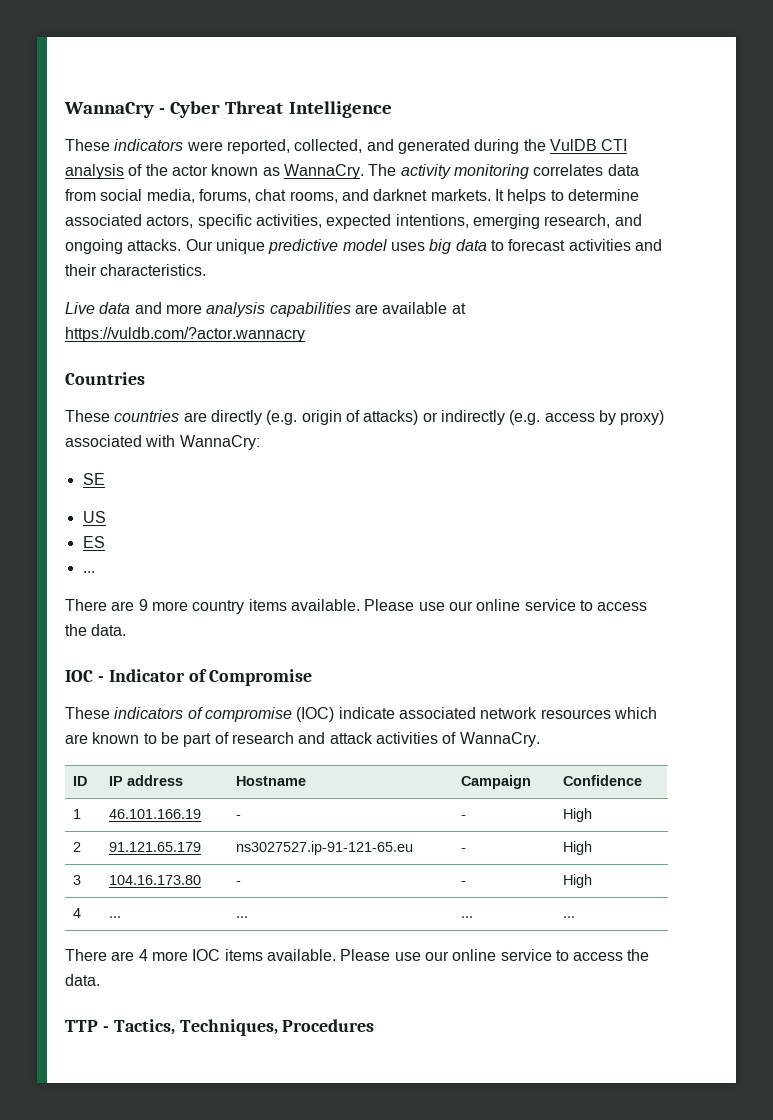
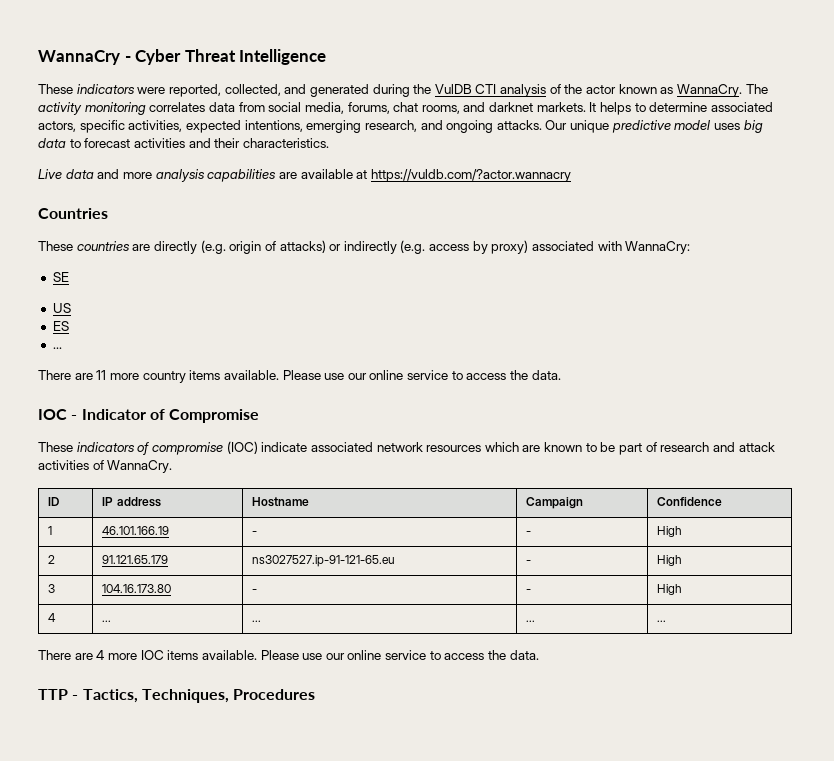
[138,599,148,611] 9 -> [96,370,107,380] 11

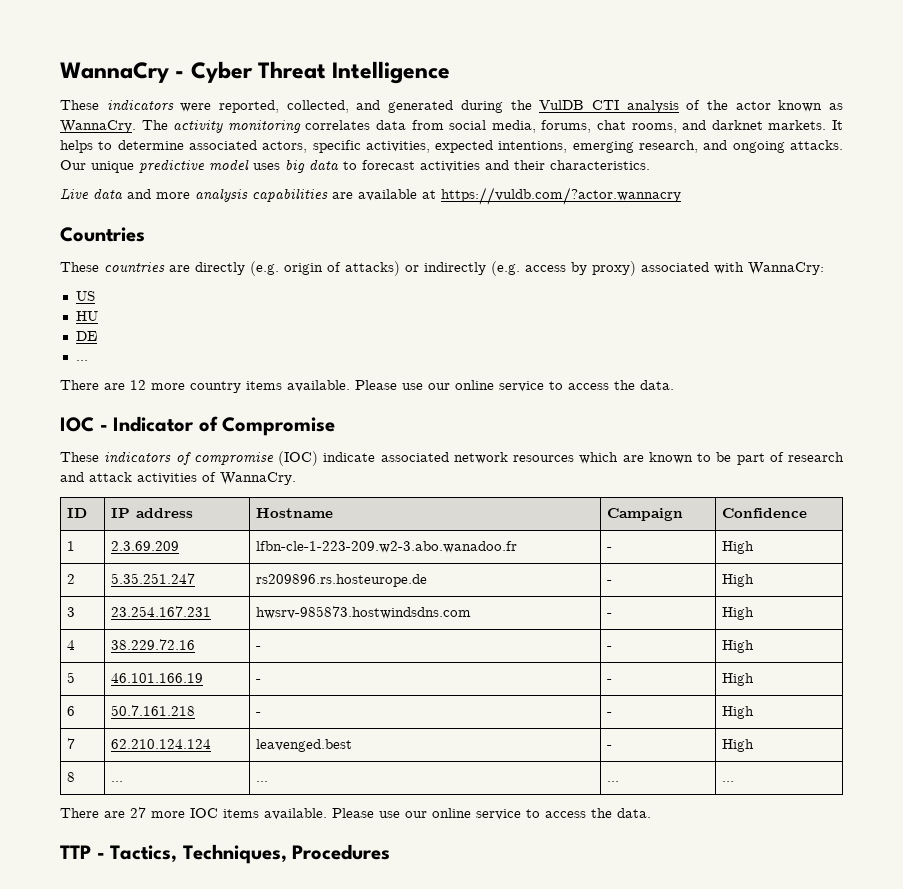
[52,272,69,282] // SE -> (824, 268) none
[52,321,69,331] [52,347,62,349] [38,370,107,380] ES // ... // There are 11 -> [75,311,98,321] [75,331,97,341] [75,360,88,361] [60,380,146,390] HU // DE // ... // There are 12
[102,526,170,535] [252,531,258,535] [526,531,532,535] [657,526,683,537] [48,555,56,564] [102,555,169,564] [252,555,396,567] [526,560,532,564] [657,555,683,566] [48,584,56,593] [102,584,172,593] [252,589,258,593] [526,589,532,593] [657,584,683,595] [48,613,57,622] 46.101.166.19 | - | - | High // 2 | 91.121.65.179 | ns3027527.ip-91-121-65.eu | - | High // 3 | 104.16.173.80 | - | - | High // 4 -> [110,541,179,551] [255,541,517,553] [606,547,612,551] [721,541,754,554] [66,574,75,584] [110,573,195,584] [255,574,427,587] [606,580,612,584] [721,574,754,587] [66,607,75,617] [110,606,211,617] [255,606,471,619] [606,613,612,617] [721,607,754,620] [66,640,75,650] [110,639,195,650] [255,646,261,650] [606,646,612,650] [721,640,754,653] [66,672,75,683] [110,673,203,683] [255,679,261,683] [606,679,612,683] [721,673,754,686] [66,706,75,716] [110,705,195,716] [255,712,261,716] [606,712,612,716] [721,706,754,719] [66,738,75,749] [110,739,211,749] [255,739,352,752] [606,745,612,749] [721,739,754,752] [66,772,75,782] 2.3.69.209 | lfbn-cle-1-223-209.w2-3.abo.wanadoo.fr | - | High // 2 | 5.35.251.247 | rs209896.rs.hosteurope.de | - | High // 3 | 23.254.167.231 | hwsrv-985873.hostwindsdns.com | - | High // 4 | 38.229.72.16 | - | - | High // 5 | 46.101.166.19 | - | - | High // 6 | 50.7.161.218 | - | - | High // 7 | 62.210.124.124 | leavenged.best | - | High // 8
[96,650,105,660] 4 -> [130,807,146,818] 27

